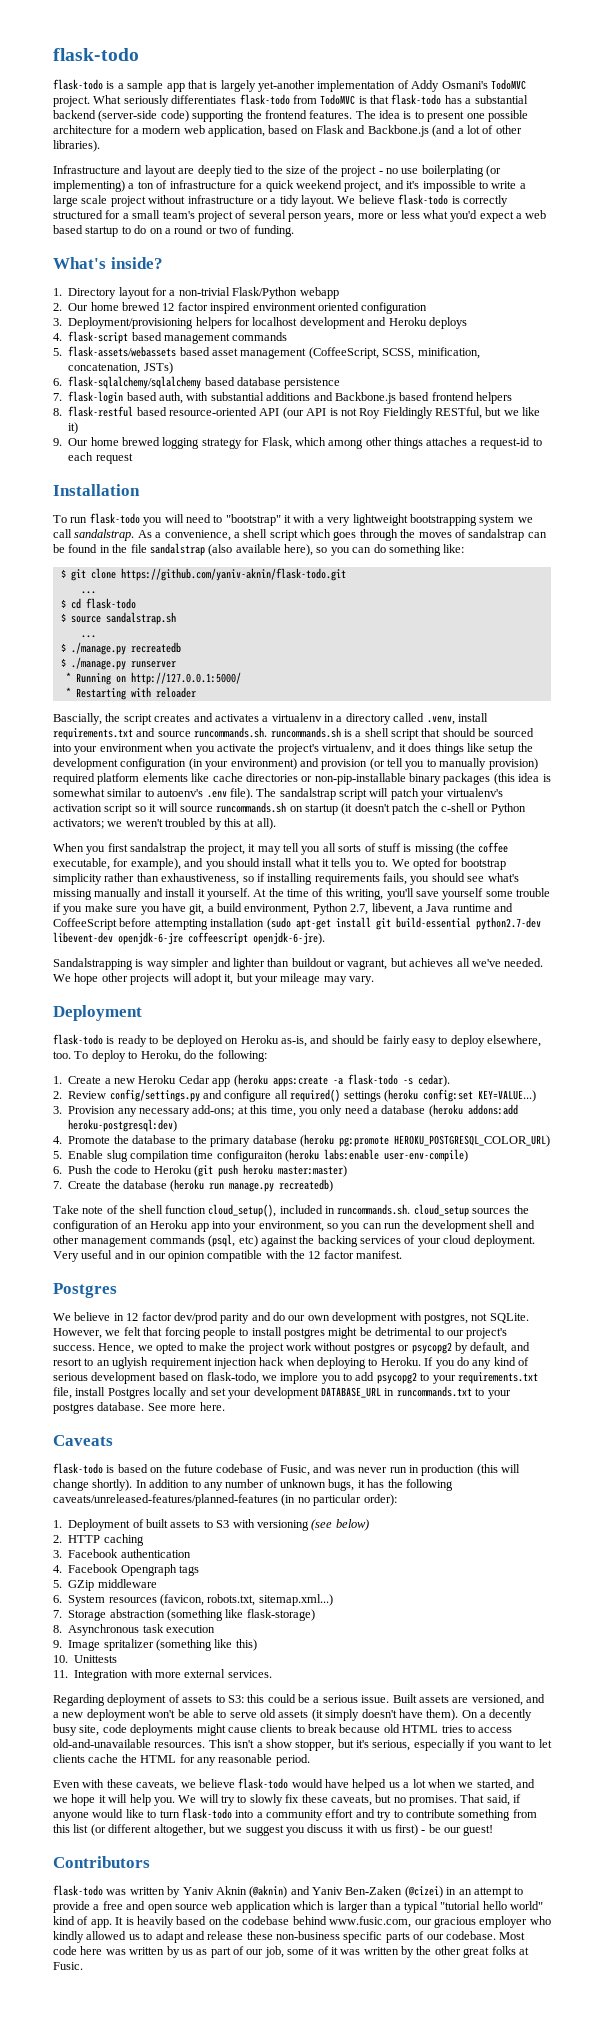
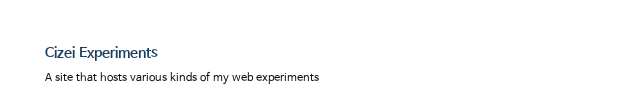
[53,48,139,61] [53,79,526,92] [53,94,528,107] [53,110,528,122] [53,125,522,137] [53,140,100,152] [53,165,501,177] [53,180,526,192] [53,194,508,207] [53,210,547,222] [53,225,294,237] [53,257,163,269] [53,287,339,299] [53,302,428,314] [53,317,467,329] [53,331,288,344] [53,346,480,359] [68,362,173,374] [53,376,341,389] [53,391,512,404] [53,406,541,419] [68,422,79,434] [53,437,542,449] [68,452,133,464] [53,484,140,496] [53,513,533,526] [53,529,547,541] [53,543,465,556] [60,568,346,581] [80,591,96,594] [60,598,136,609] [60,612,176,625] [80,635,96,638] [60,642,181,655] [60,657,176,670] [65,672,241,685] [65,687,196,700] [53,713,488,725] [53,727,534,740] [53,743,533,755] [53,758,538,770] [53,773,551,785] [53,788,503,800] [53,802,526,815] [53,818,276,830] [53,842,509,855] [53,858,506,870] [53,873,519,885] [53,888,550,900] [53,903,513,915] [53,917,541,930] [53,932,325,945] [53,958,544,970] [53,973,375,985] [53,1005,142,1021] [53,1034,541,1047] [53,1050,267,1062] [53,1074,450,1087] [53,1089,536,1102] [53,1104,518,1117] [68,1119,178,1132] [53,1134,550,1147] [53,1149,469,1162] [53,1164,348,1177] [53,1179,334,1192] [53,1204,529,1217] [53,1220,535,1232] [53,1234,535,1247] [53,1250,403,1262] [53,1283,117,1298] [53,1312,529,1324] [53,1327,508,1339] [53,1342,530,1354] [53,1357,529,1369] [53,1372,538,1384] [53,1386,511,1399] [53,1402,225,1414] [53,1435,113,1446] [53,1463,520,1476] [53,1479,453,1491] [53,1494,397,1506] [53,1519,369,1531] [53,1534,144,1546] [53,1549,191,1558] [53,1564,199,1576] [53,1579,157,1591] [53,1594,333,1606] [53,1609,315,1621] [53,1624,215,1636] [53,1639,257,1651] [53,1655,118,1663] [53,1669,272,1681] [53,1694,545,1706] [53,1709,533,1721] [53,1724,513,1736] [53,1739,552,1751] [53,1754,310,1766] [53,1778,535,1791] [53,1794,522,1806] [53,1808,537,1821] [53,1824,494,1836] [53,1856,150,1868] [53,1885,524,1898] [53,1901,543,1913] [53,1916,551,1928] [53,1931,526,1943] [53,1946,529,1958] [53,1962,83,1970] flask-todo // flask-todo is a sample app that is largely yet-another implementation of Addy Osmani's TodoMVC project. What seriously differentiates flask-todo from TodoMVC is that flask-todo has a substantial backend (server-side code) supporting the frontend features. The idea is to present one possible architecture for a modern web application, based on Flask and Backbone.js (and a lot of other libraries). // Infrastructure and layout are deeply tied to the size of the project - no use boilerplating (or implementing) a ton of infrastructure for a quick weekend project, and it's impossible to write a large scale project without infrastructure or a tidy layout. We believe flask-todo is correctly structured for a small team's project of several person years, more or less what you'd expect a web based startup to do on a round or two of funding. // What's inside? // 1. Directory layout for a non-trivial Flask/Python webapp // 2. Our home brewed 12 factor inspired environment oriented configuration // 3. Deployment/provisioning helpers for localhost development and Heroku deploys // 4. flask-script based management commands // 5. flask-assets/webassets based asset management (CoffeeScript, SCSS, minification, concatenation, JSTs) // 6. flask-sqlalchemy/sqlalchemy based database persistence // 7. flask-login based auth, with substantial additions and Backbone.js based frontend helpers // 8. flask-restful based resource-oriented API (our API is not Roy Fieldingly RESTful, but we like it) // 9. Our home brewed logging strategy for Flask, which among other things attaches a request-id to each request // Installation // To run flask-todo you will need to "bootstrap" it with a very lightweight bootstrapping system we call sandalstrap. As a convenience, a shell script which goes through the moves of sandalstrap can be found in the file sandalstrap (also available here), so you can do something like: // $ git clone https://github.com/yaniv-aknin/flask-todo.git // ... // $ cd flask-todo // $ source sandalstrap.sh // ... // $ ./manage.py recreatedb // $ ./manage.py runserver // * Running on http://127.0.0.1:5000/ // * Restarting with reloader // Bascially, the script creates and activates a virtualenv in a directory called .venv, install requirements.txt and source runcommands.sh. runcommands.sh is a shell script that should be sourced into your environment when you activate the project's virtualenv, and it does things like setup the development configuration (in your environment) and provision (or tell you to manually provision) required platform elements like cache directories or non-pip-installable binary packages (this idea is somewhat similar to autoenv's .env file). The sandalstrap script will patch your virtualenv's activation script so it will source runcommands.sh on startup (it doesn't patch the c-shell or Python activators; we weren't troubled by this at all). // When you first sandalstrap the project, it may tell you all sorts of stuff is missing (the coffee executable, for example), and you should install what it tells you to. We opted for bootstrap simplicity rather than exhaustiveness, so if installing requirements fails, you should see what's missing manually and install it yourself. At the time of this writing, you'll save yourself some trouble if you make sure you have git, a build environment, Python 2.7, libevent, a Java runtime and CoffeeScript before attempting installation (sudo apt-get install git build-essential python2.7-dev libevent-dev openjdk-6-jre coffeescript openjdk-6-jre). // Sandalstrapping is way simpler and lighter than buildout or vagrant, but achieves all we've needed. We hope other projects will adopt it, but your mileage may vary. // Deployment // flask-todo is ready to be deployed on Heroku as-is, and should be fairly easy to deploy elsewhere, too. To deploy to Heroku, do the following: // 1. Create a new Heroku Cedar app (heroku apps:create -a flask-todo -s cedar). // 2. Review config/settings.py and configure all required() settings (heroku config:set KEY=VALUE...) // 3. Provision any necessary add-ons; at this time, you only need a database (heroku addons:add heroku-postgresql:dev) // 4. Promote the database to the primary database (heroku pg:promote HEROKU_POSTGRESQL_COLOR_URL) // 5. Enable slug compilation time configuraiton (heroku labs:enable user-env-compile) // 6. Push the code to Heroku (git push heroku master:master) // 7. Create the database (heroku run manage.py recreatedb) // Take note of the shell function cloud_setup(), included in runcommands.sh. cloud_setup sources the configuration of an Heroku app into your environment, so you can run the development shell and other management commands (psql, etc) against the backing services of your cloud deployment. Very useful and in our opinion compatible with the 12 factor manifest. // Postgres // We believe in 12 factor dev/prod parity and do our own development with postgres, not SQLite. However, we felt that forcing people to install postgres might be detrimental to our project's success. Hence, we opted to make the project work without postgres or psycopg2 by default, and resort to an uglyish requirement injection hack when deploying to Heroku. If you do any kind of serious development based on flask-todo, we implore you to add psycopg2 to your requirements.txt file, install Postgres locally and set your development DATABASE_URL in runcommands.txt to your postgres database. See more here. // Caveats // flask-todo is based on the future codebase of Fusic, and was never run in production (this will change shortly). In addition to any number of unknown bugs, it has the following caveats/unreleased-features/planned-features (in no particular order): // 1. Deployment of built assets to S3 with versioning (see below) // 2. HTTP caching // 3. Facebook authentication // 4. Facebook Opengraph tags // 5. GZip middleware // 6. System resources (favicon, robots.txt, sitemap.xml...) // 7. Storage abstraction (something like flask-storage) // 8. Asynchronous task execution // 9. Image spritalizer (something like this) // 10. Unittests // 11. Integration with more external services. // Regarding deployment of assets to S3: this could be a serious issue. Built assets are versioned, and a new deployment won't be able to serve old assets (it simply doesn't have them). On a decently busy site, code deployments might cause clients to break because old HTML tries to access old-and-unavailable resources. This isn't a show stopper, but it's serious, especially if you want to let clients cache the HTML for any reasonable period. // Even with these caveats, we believe flask-todo would have helped us a lot when we started, and we hope it will help you. We will try to slowly fix these caveats, but no promises. That said, if anyone would like to turn flask-todo into a community effort and try to contribute something from this list (or different altogether, but we suggest you discuss it with us first) - be our guest! // Contributors // flask-todo was written by Yaniv Aknin (@aknin) and Yaniv Ben-Zaken (@cizei) in an attempt to provide a free and open source web application which is larger than a typical "tutorial hello world" kind of app. It is heavily based on the codebase behind www.fusic.com, our gracious employer who kindly allowed us to adapt and release these non-business specific parts of our codebase. Most code here was written by us as part of our job, some of it was written by the other great folks at Fusic. -> [45,46,158,61] [45,71,319,85] Cizei Experiments // A site that hosts various kinds of my web experiments

